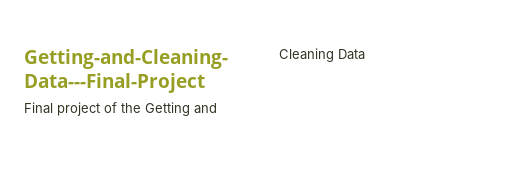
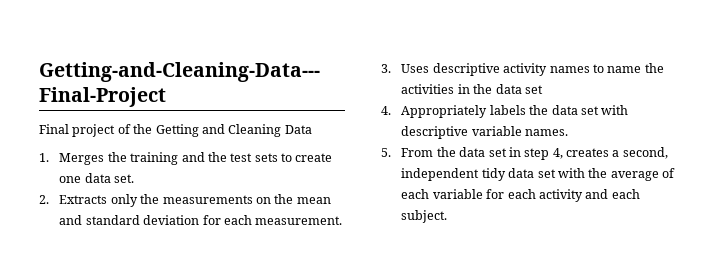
(365, 54) none -> [39,152,333,165] [59,173,135,183] [39,194,331,207] [59,215,343,225] [381,63,664,76] [401,84,543,94] [381,105,629,118] [401,126,569,139] [381,147,668,160] [401,168,676,181] [401,189,640,202] [401,210,448,223] // 1. Merges the training and the test sets to create one data set. // 2. Extracts only the measurements on the mean and standard deviation for each measurement. // 3. Uses descriptive activity names to name the activities in the data set // 4. Appropriately labels the data set with descriptive variable names. // 5. From the data set in step 4, creates a second, independent tidy data set with the average of each variable for each activity and each subject.

